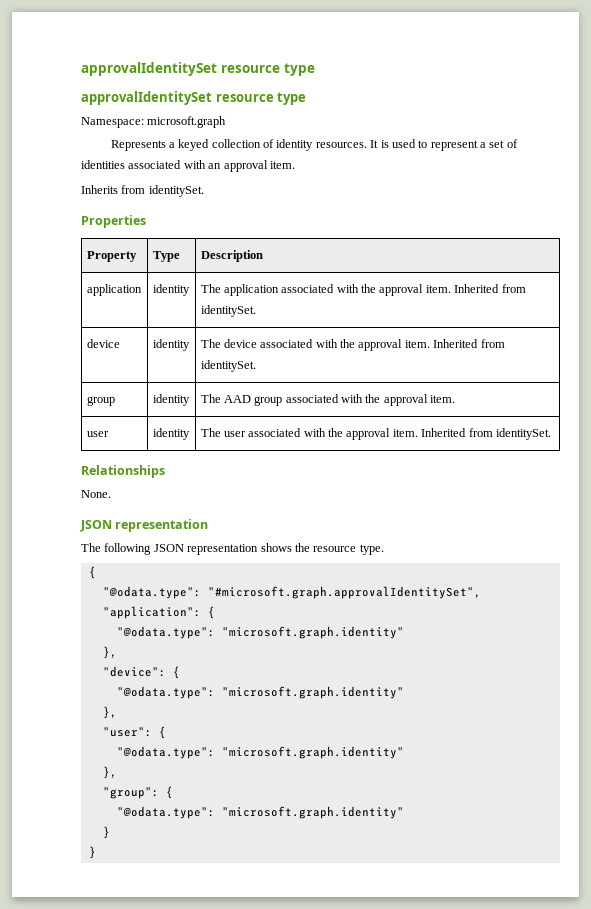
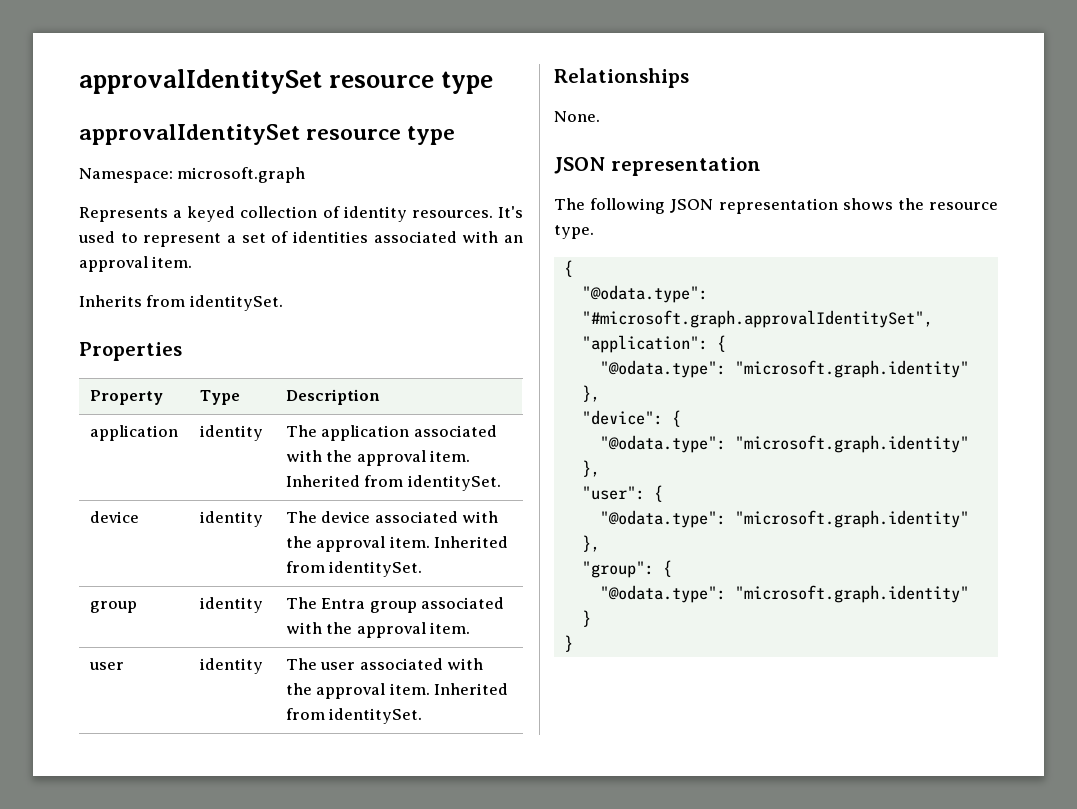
[370,140,389,148] It is -> [498,206,523,218] It's
[223,395,251,403] AAD -> [321,598,366,609] Entra

